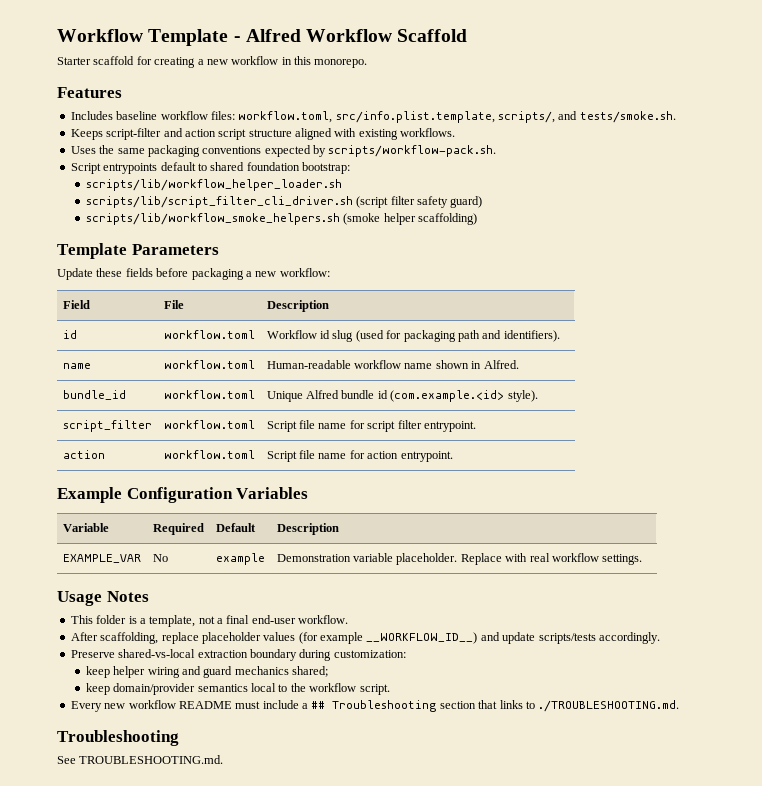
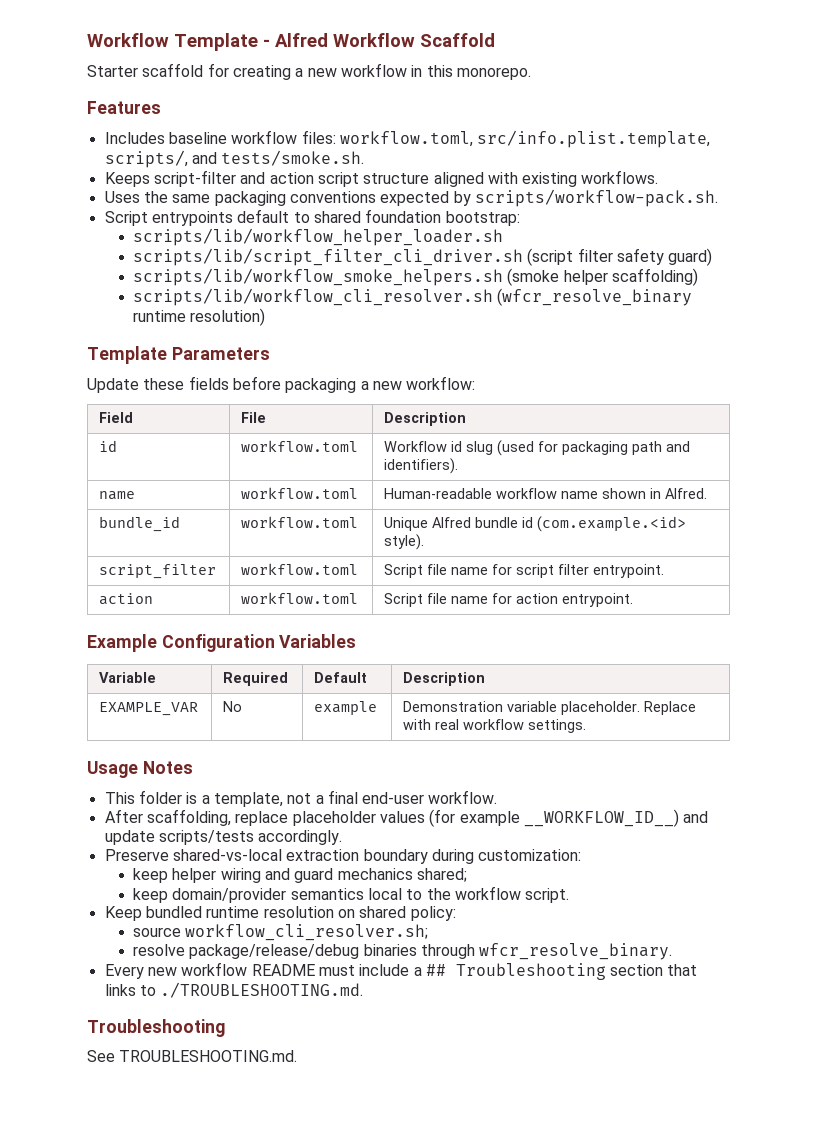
(478, 219) none -> [133,288,693,306] [133,308,266,326] // scripts/lib/workflow_cli_resolver.sh (wfcr_resolve_binary runtime resolution)
(390, 689) none -> [104,906,456,921] [133,924,429,941] [133,943,673,960] // Keep bundled runtime resolution on shared policy: // source workflow_cli_resolver.sh; // resolve package/release/debug binaries through wfcr_resolve_binary.

